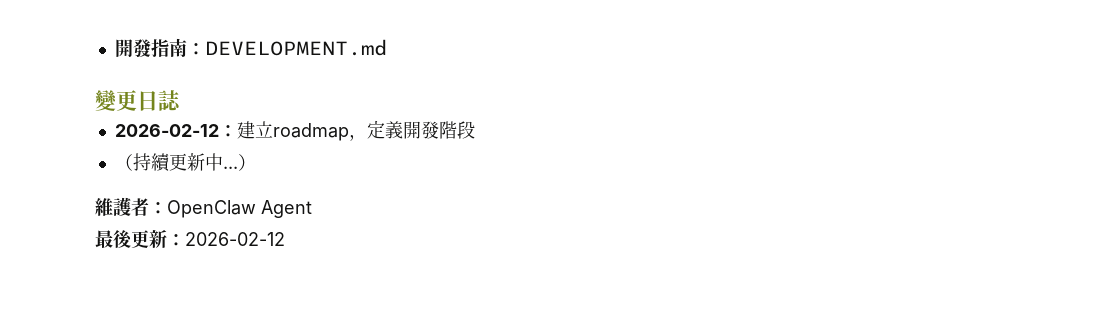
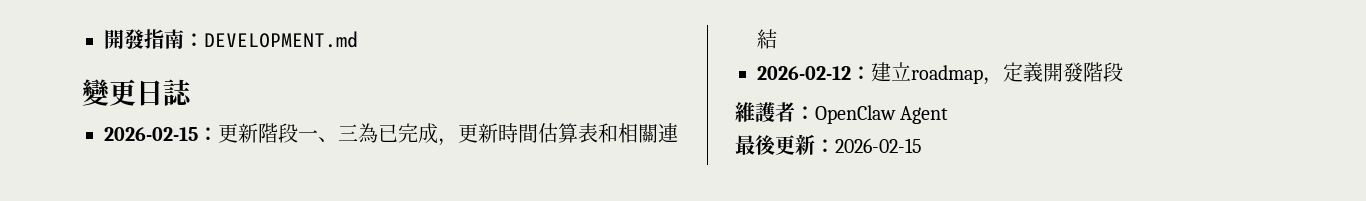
(181, 100) none -> [104,123,678,146] [757,29,777,49] // 2026-02-15：更新階段一、三為已完成，更新時間估算表和相關連結
[114,153,256,172] // （持續更新中...） -> (1123, 72) none
[185,232,285,246] 2026-02-12 -> [835,138,922,153] 2026-02-15

